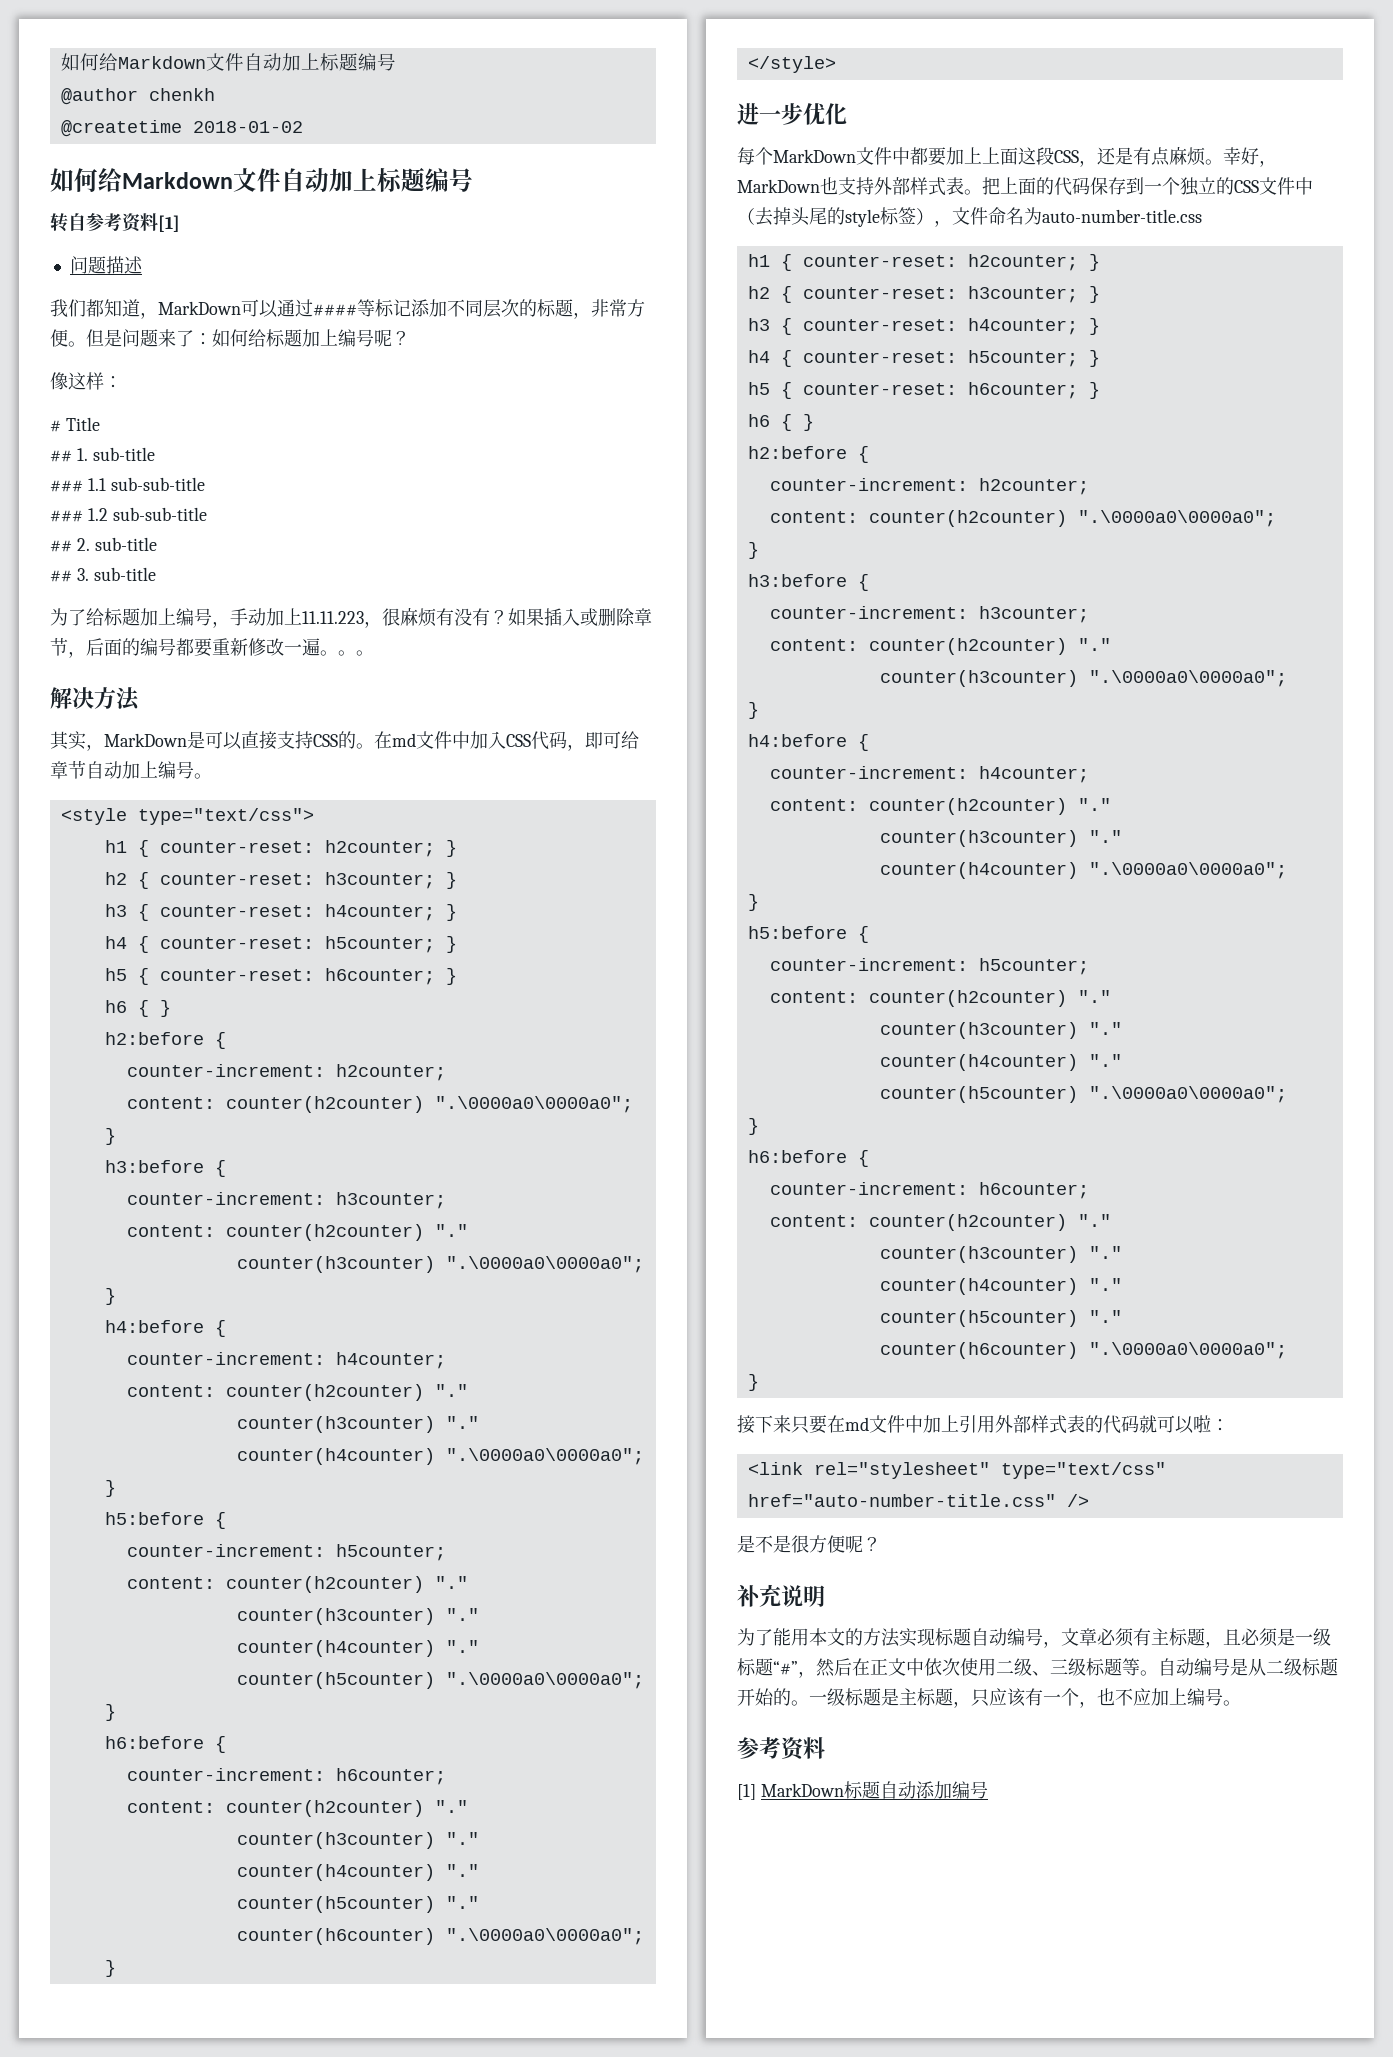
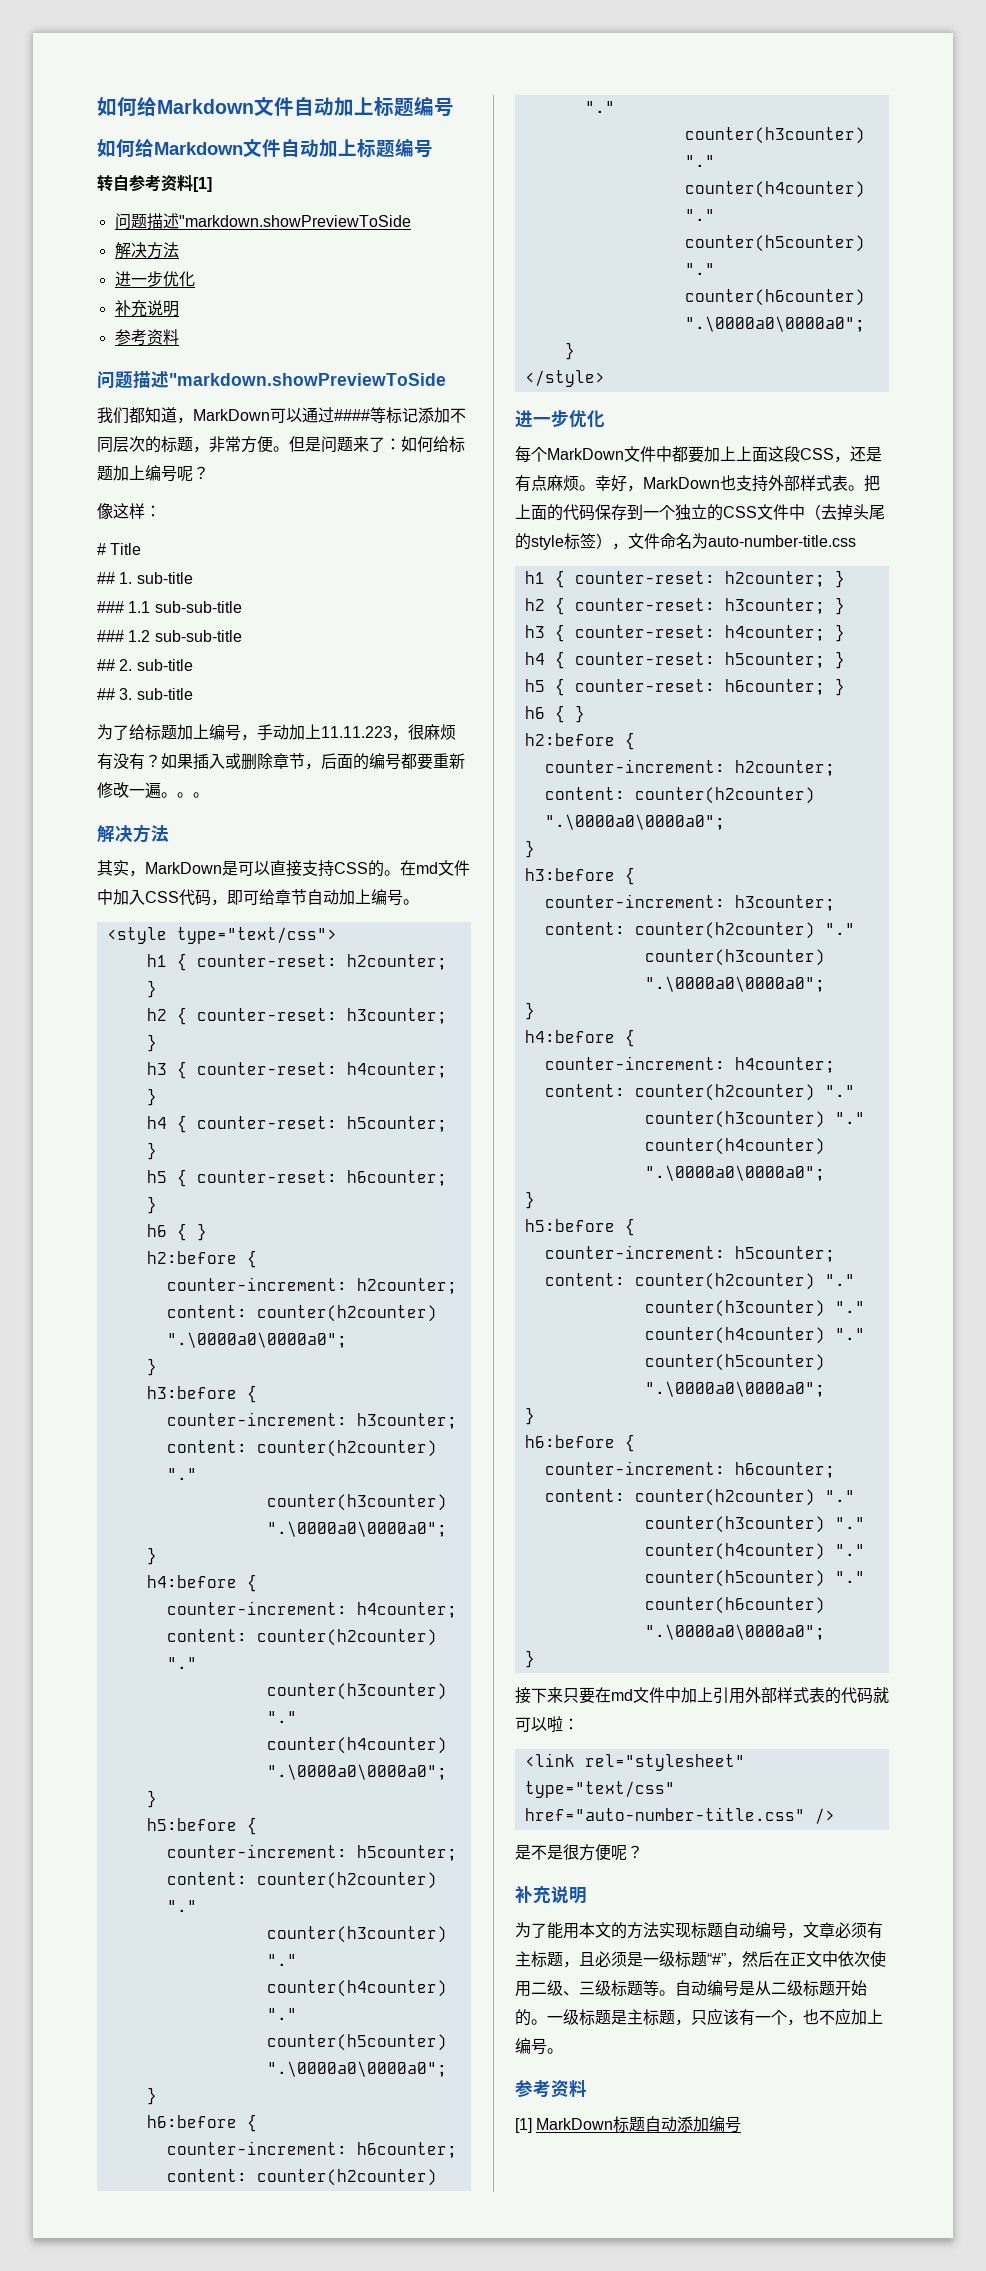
[60,53,396,71] [60,88,215,105] [60,120,303,137] 如何给Markdown文件自动加上标题编号 // @author chenkh // @createtime 2018-01-02 -> [97,96,454,117] 如何给Markdown文件自动加上标题编号
(143, 265) none -> [178,215,411,227] [114,242,179,259] [114,271,195,287] [114,300,179,317] [114,329,179,346] [97,371,446,389] "markdown.showPreviewToSide // 解决方法 // 进一步优化 // 补充说明 // 参考资料 // 问题描述"markdown.showPreviewToSide

